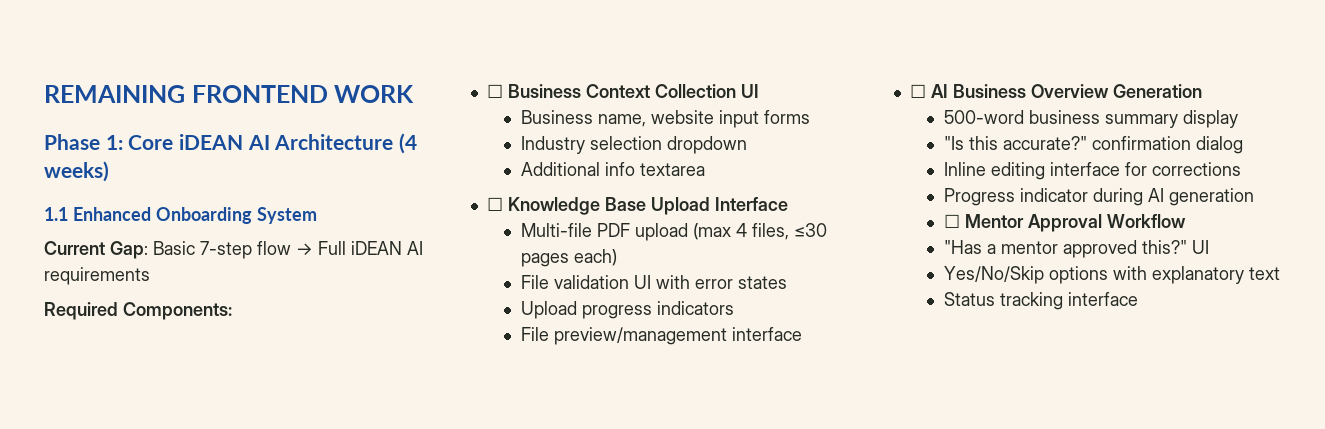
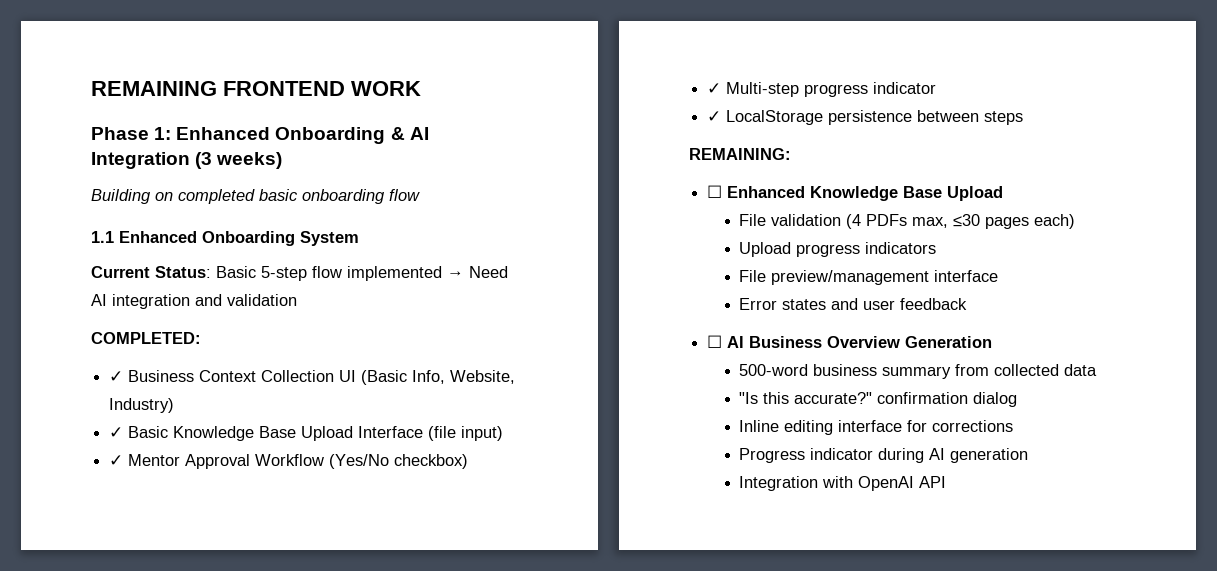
[128,133,418,154] [44,161,109,182] Core iDEAN AI Architecture (4 weeks) -> [176,127,429,144] [91,152,283,169] [91,189,420,204] Enhanced Onboarding & AI Integration (3 weeks) // Building on completed basic onboarding flow
[110,241,423,259] [44,267,150,285] [44,302,232,320] [486,84,759,98] [520,110,810,128] [520,136,747,154] [520,162,705,176] [486,197,788,215] [520,223,827,241] [520,249,617,267] [520,275,787,289] Gap: Basic 7-step flow → Full iDEAN AI requirements // Required Components: // ☐ Business Context Collection UI // Business name, website input forms // Industry selection dropdown // Additional info textarea // ☐ Knowledge Base Upload Interface // Multi-file PDF upload (max 4 files, ≤30 pages each) // File validation UI with error states -> [155,266,508,281] [91,294,297,309] [91,332,201,344] [109,370,516,385] [109,398,175,413] [109,426,504,441] [109,454,469,469] [707,82,937,97] [707,110,1024,125] [689,148,791,160] [707,185,1004,201] [739,214,1076,229] Status: Basic 5-step flow implemented → Need AI integration and validation // COMPLETED: // ✓ Business Context Collection UI (Basic Info, Website, Industry) // ✓ Basic Knowledge Base Upload Interface (file input) // ✓ Mentor Approval Workflow (Yes/No checkbox) // ✓ Multi-step progress indicator // ✓ LocalStorage persistence between steps // REMAINING: // ☐ Enhanced Knowledge Base Upload // File validation (4 PDFs max, ≤30 pages each)
(802, 334) none -> [739,298,968,310] // Error states and user feedback
[1182,110,1238,128] display -> [955,364,1098,376] from collected data
[943,214,1186,232] [943,240,1209,258] [943,266,1280,284] [943,292,1138,310] ☐ Mentor Approval Workflow // "Has a mentor approved this?" UI // Yes/No/Skip options with explanatory text // Status tracking interface -> [739,476,947,491] Integration with OpenAI API

